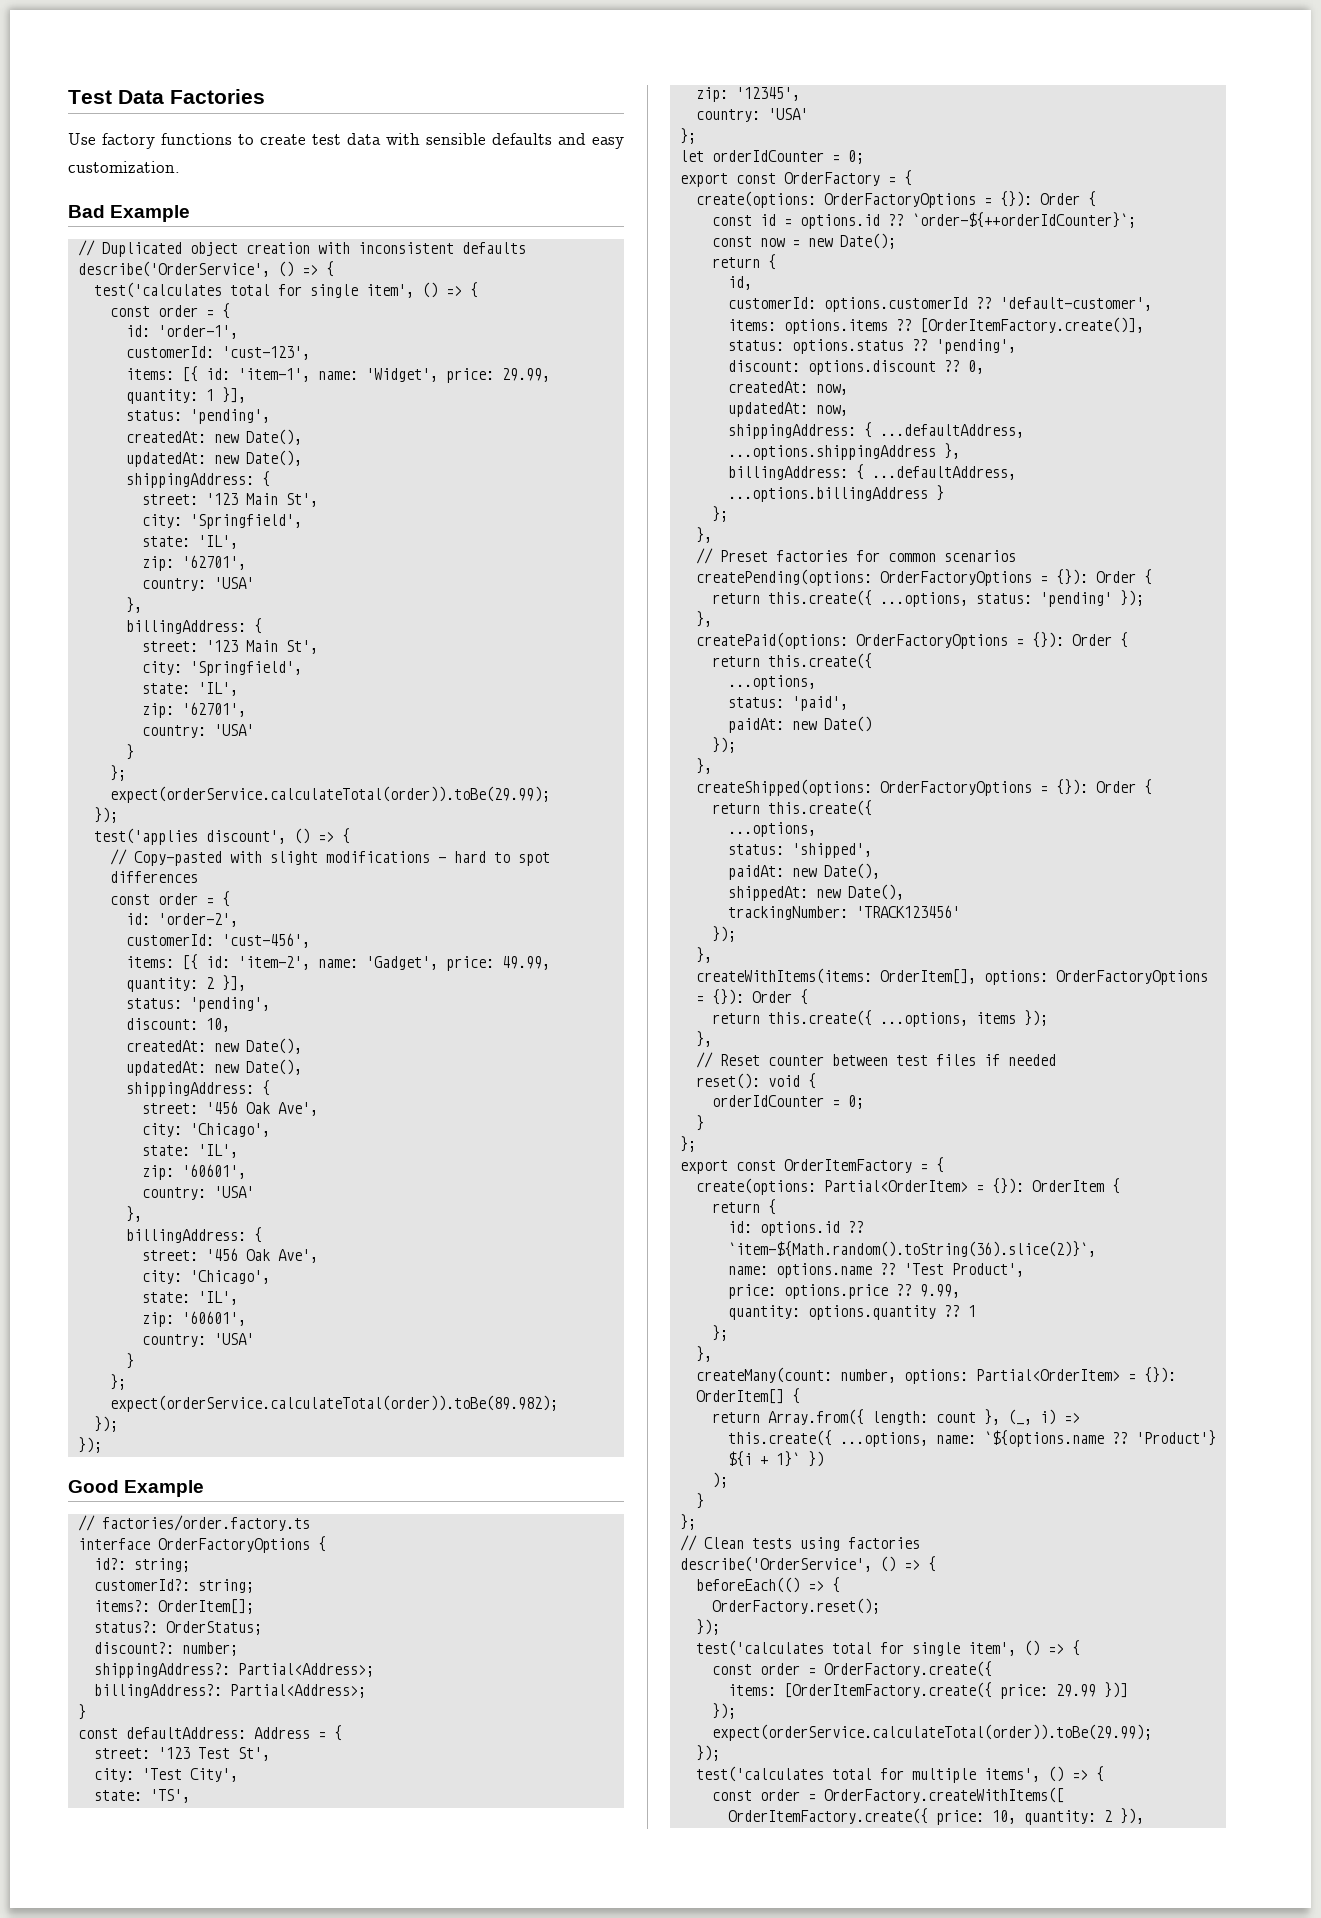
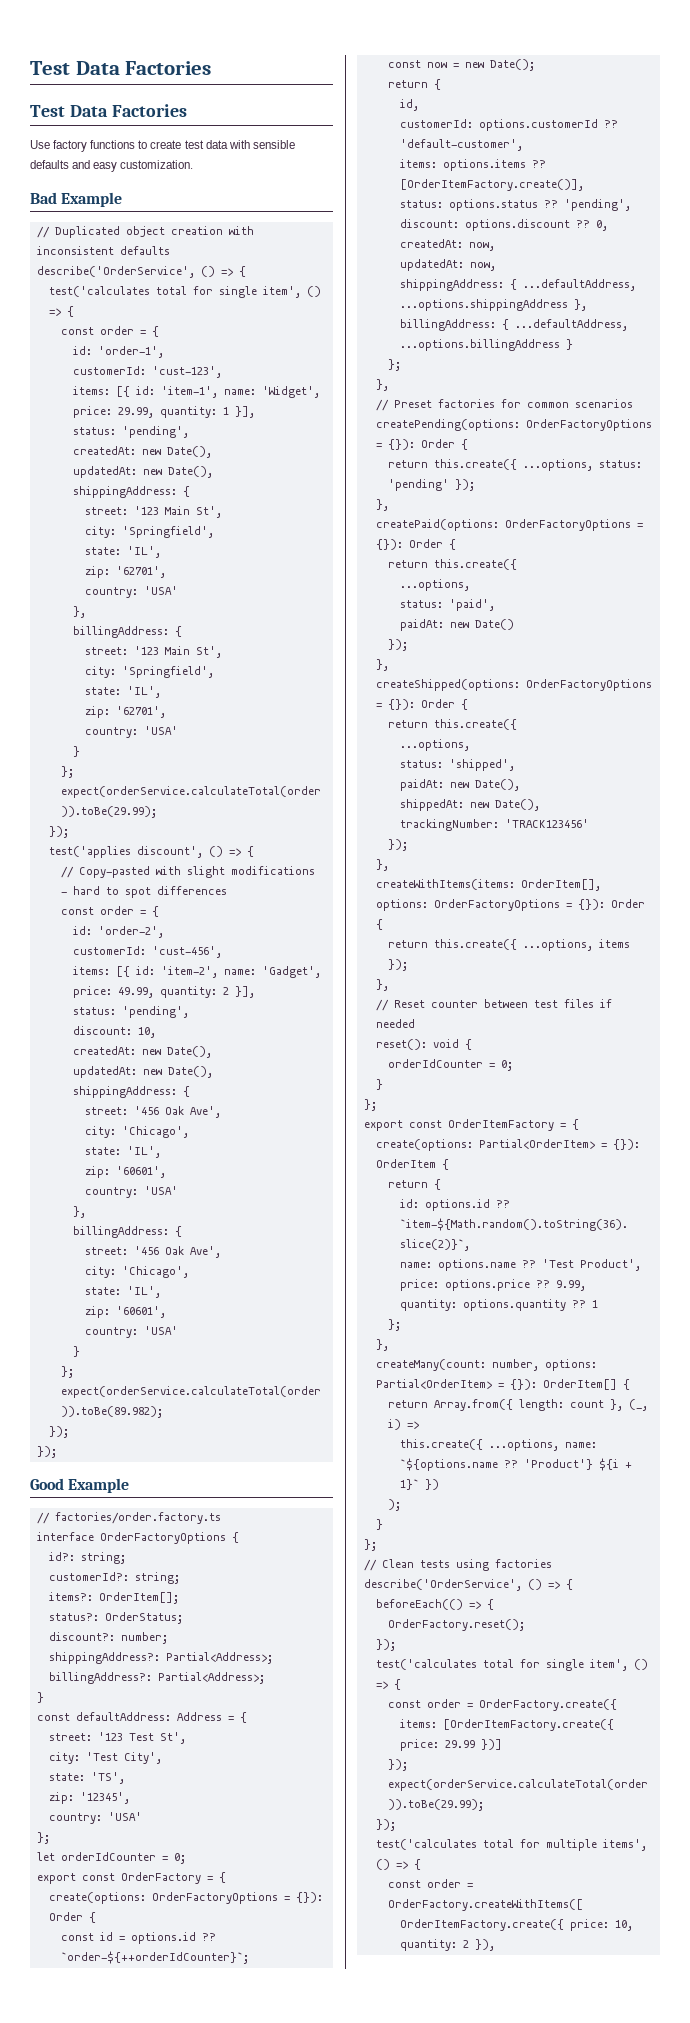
[68,89,265,104] Test Data Factories -> [30,61,212,75] [30,104,187,117] Test Data Factories // Test Data Factories

